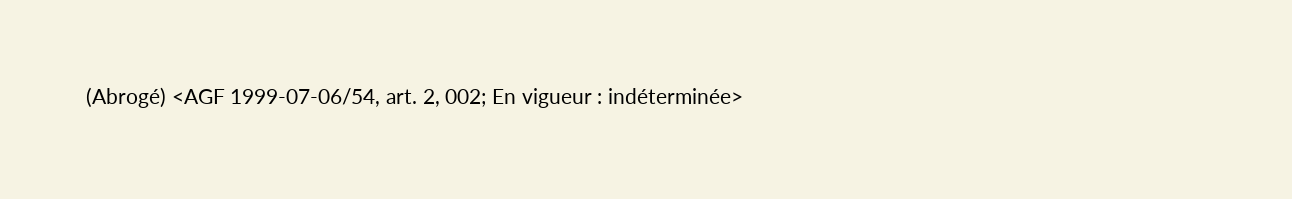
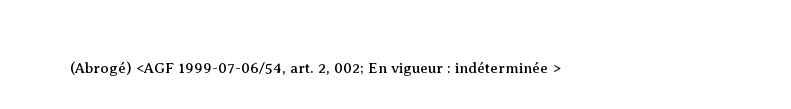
[608,88,744,104] indéterminée> -> [455,61,561,73] indéterminée >

